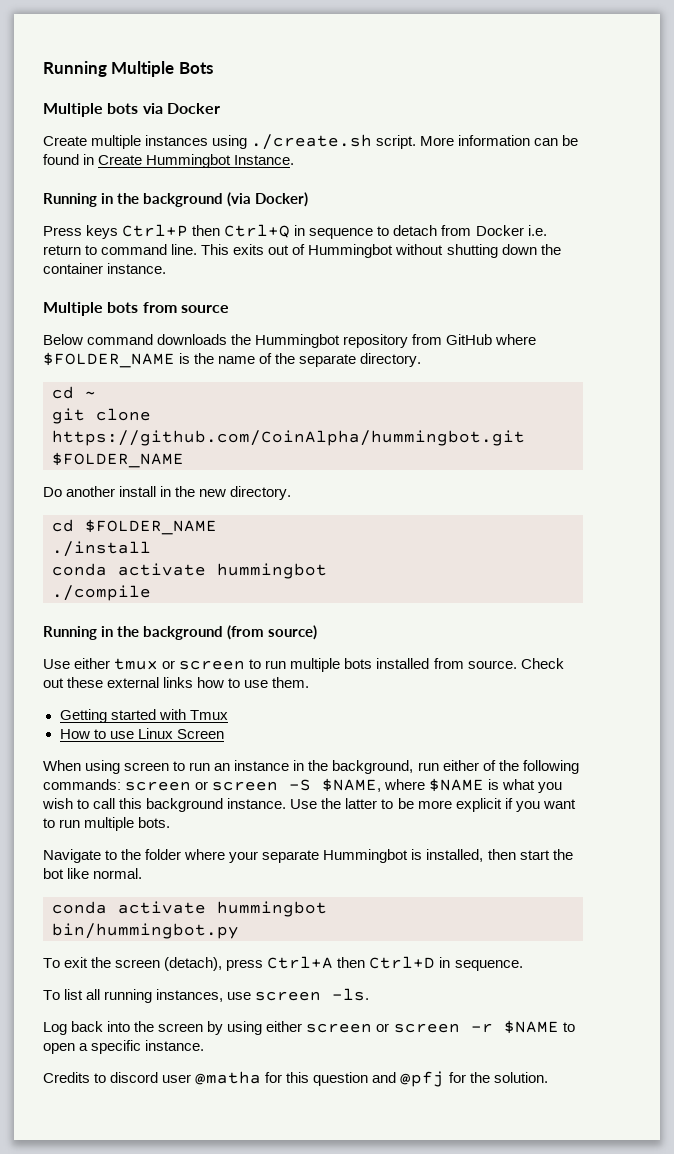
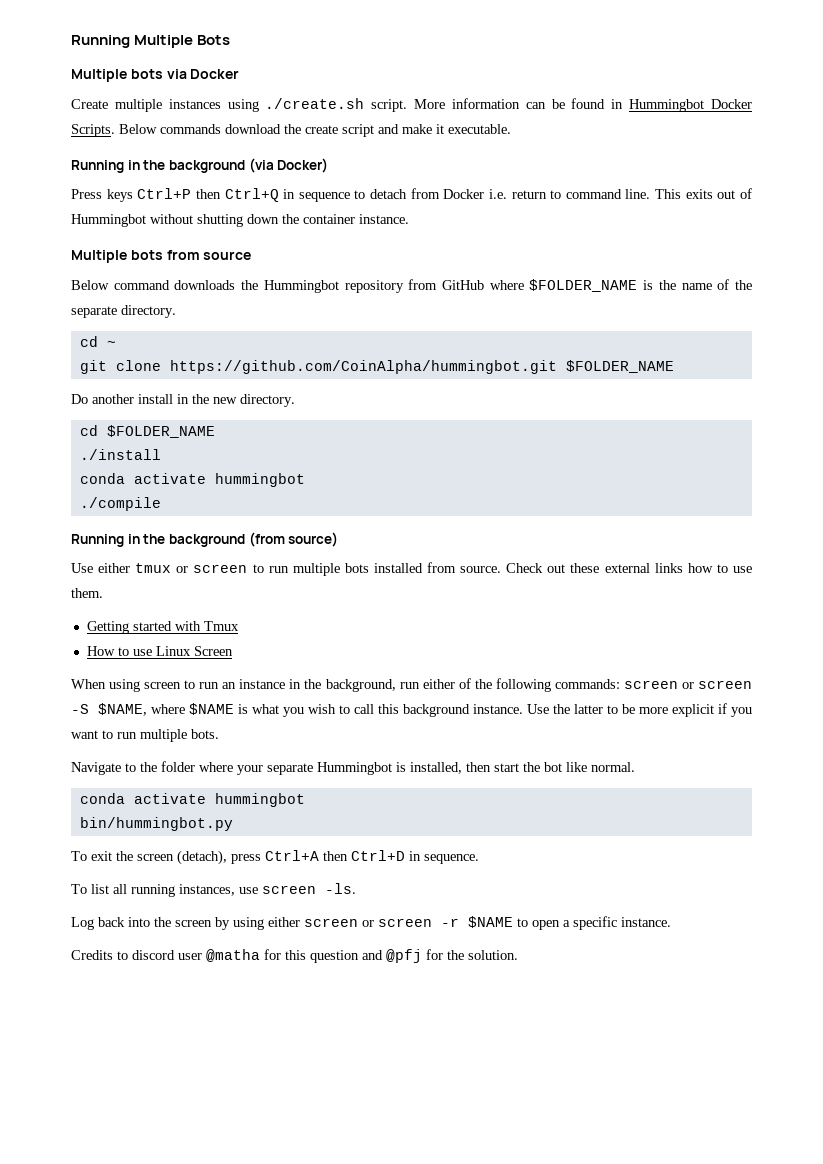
[98,154,295,168] Create Hummingbot Instance. -> [629,99,752,112] [71,124,511,137] Hummingbot Docker Scripts. Below commands download the create script and make it executable.

